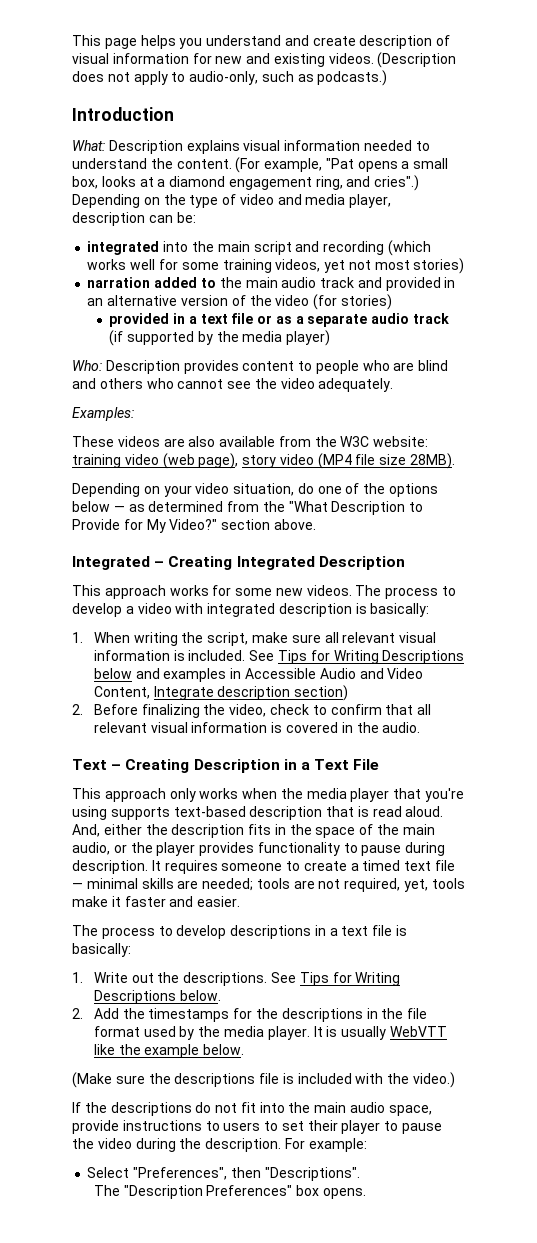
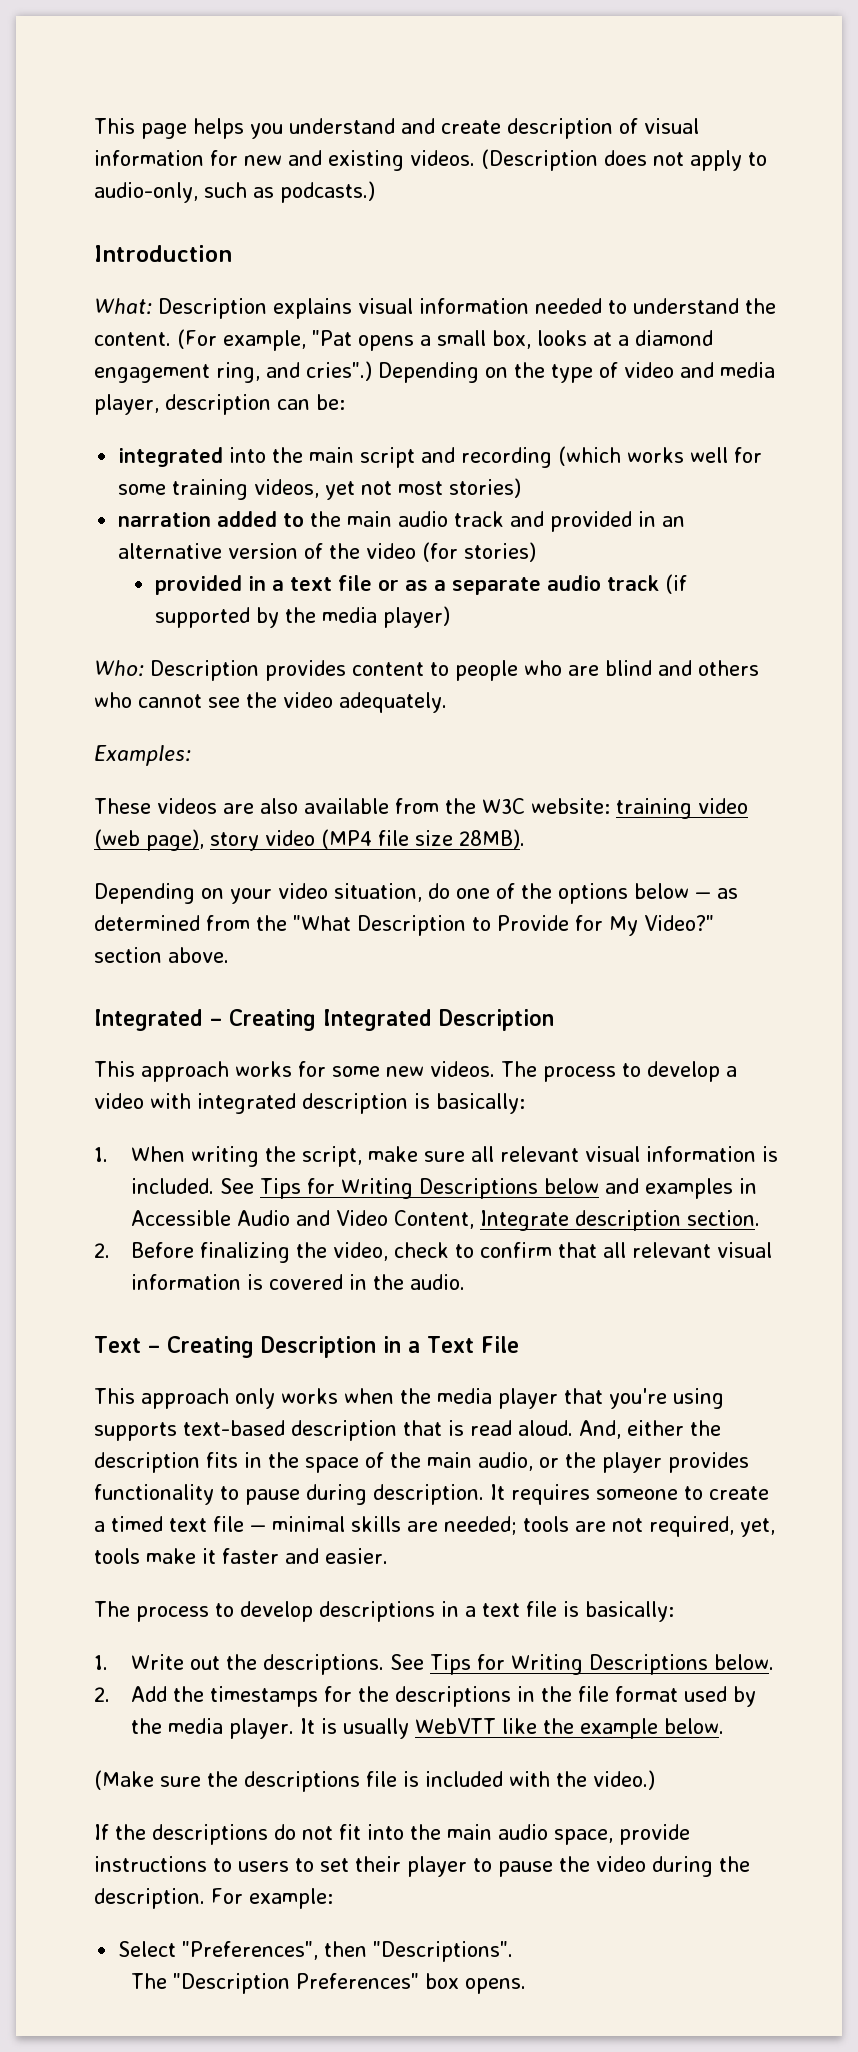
[294,685,349,701] section) -> [686,1210,760,1226] section.

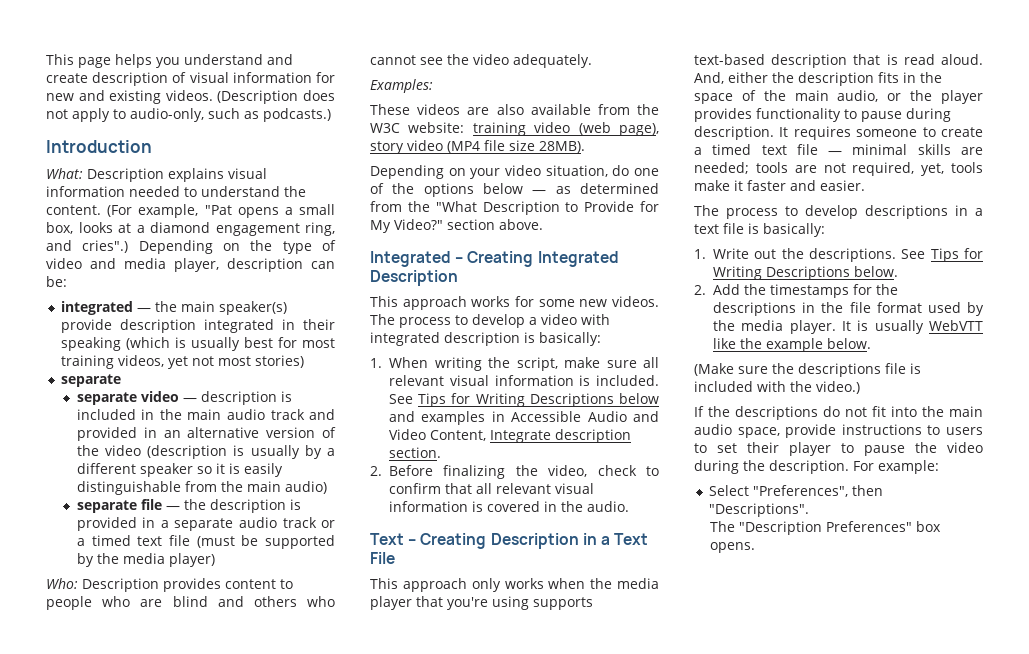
[229,446,763,468] [118,484,167,495] into the main script and recording (which works well for some -> [137,301,288,315] [61,319,335,333] [61,337,335,351] — the main speaker(s) provide description integrated in their speaking (which is usually best for most
[118,511,305,527] narration added to -> [61,374,122,387] [76,391,292,405] [76,409,155,420] separate // separate video — description is included in
[422,542,537,562] [154,574,687,595] (for stories) // provided in a text file or as a separate audio track (if -> [147,445,335,459] [76,463,283,477] [76,481,327,495] [76,499,301,513] [76,517,335,531] [76,535,259,548] (description is usually by a different speaker so it is easily distinguishable from the main audio) // separate file — the description is provided in a separate audio track or a timed text file (must be

